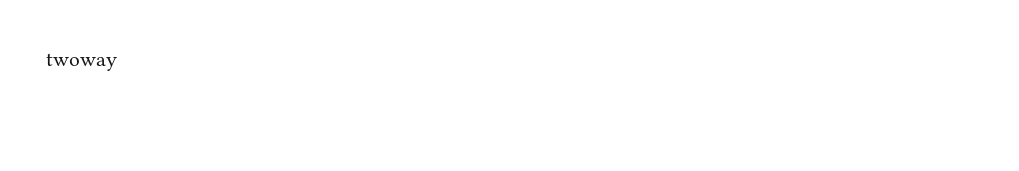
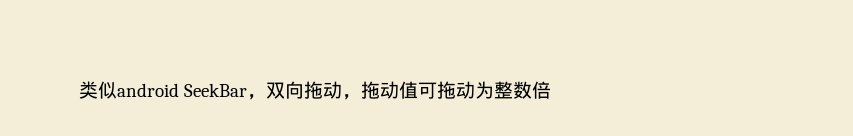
[46,53,117,71] twoway -> [79,81,552,100] 类似android SeekBar，双向拖动，拖动值可拖动为整数倍

